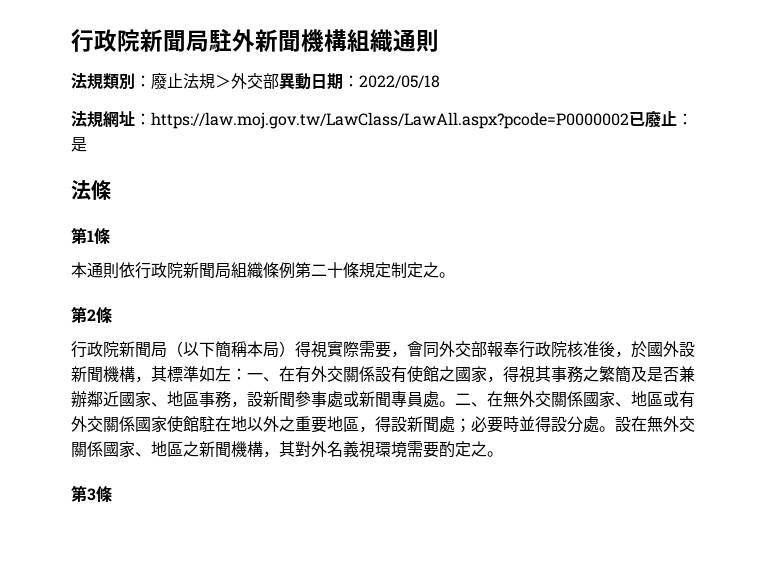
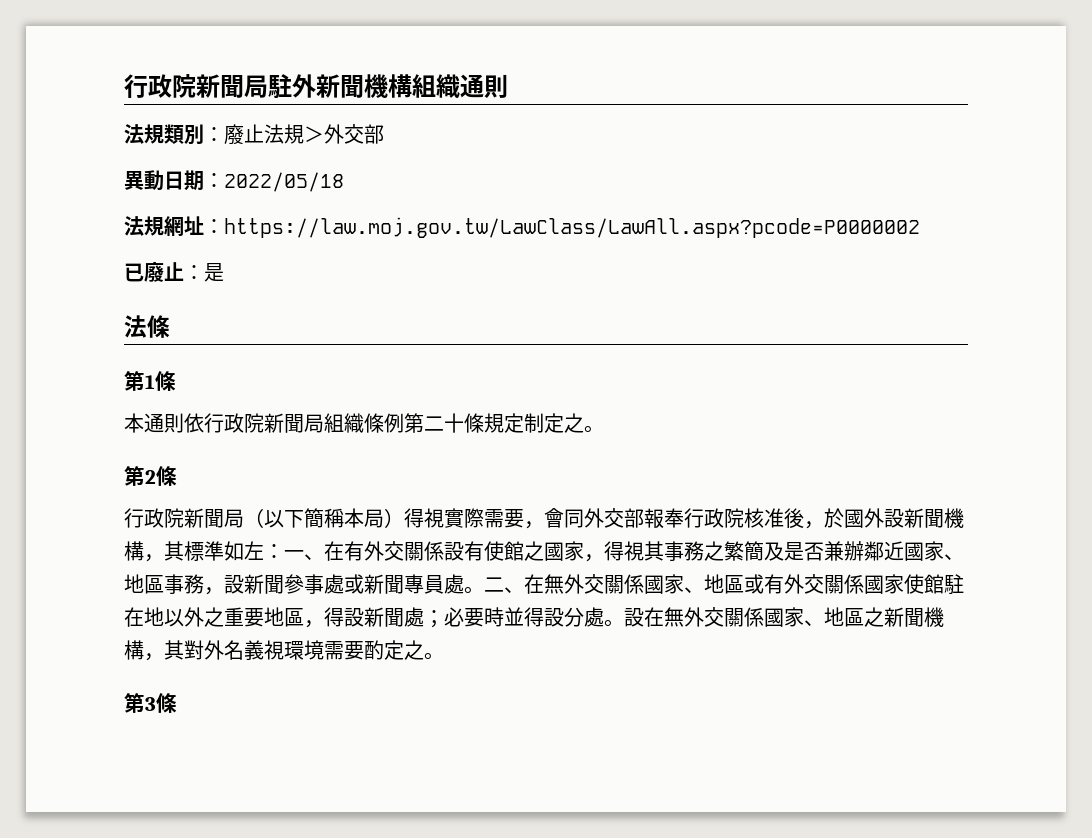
(279, 81) none -> (384, 134) //
(629, 120) none -> (920, 227) //

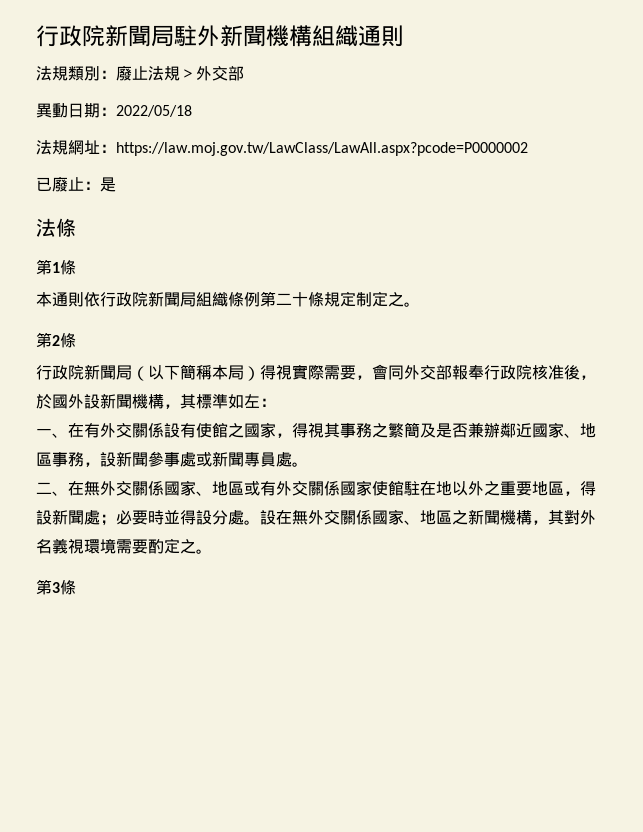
(284, 551) none -> (276, 402) //
(484, 590) none -> (308, 464) //

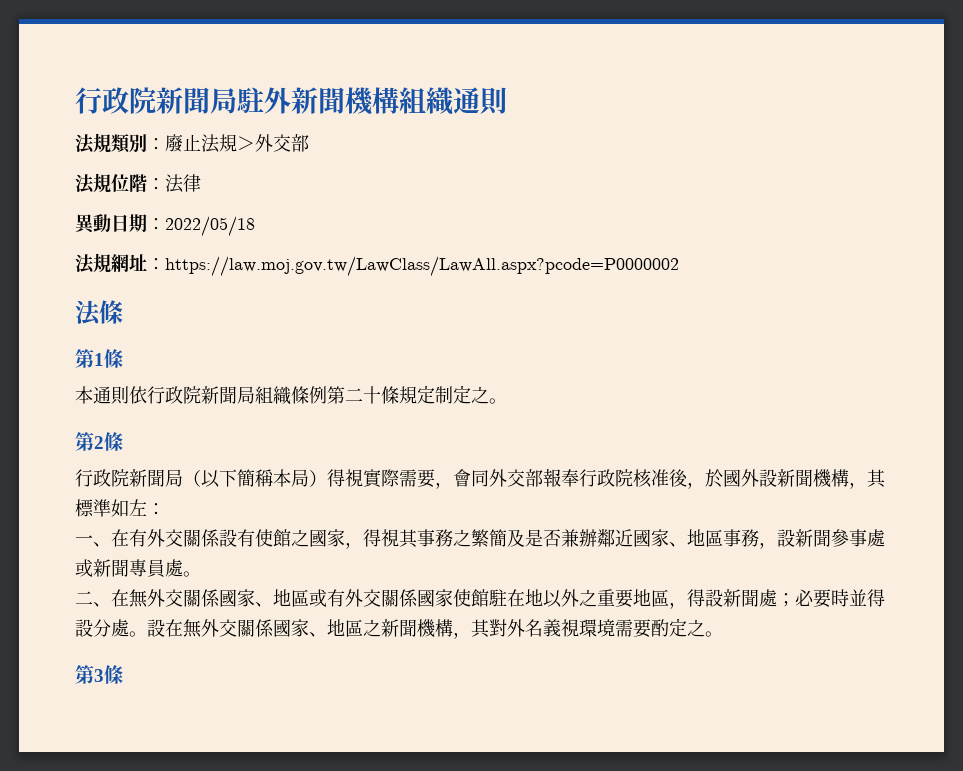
(244, 73) none -> [75,173,201,194] // 法規位階：法律
[36,176,116,192] // 已廢止：是 -> (679, 266) none

